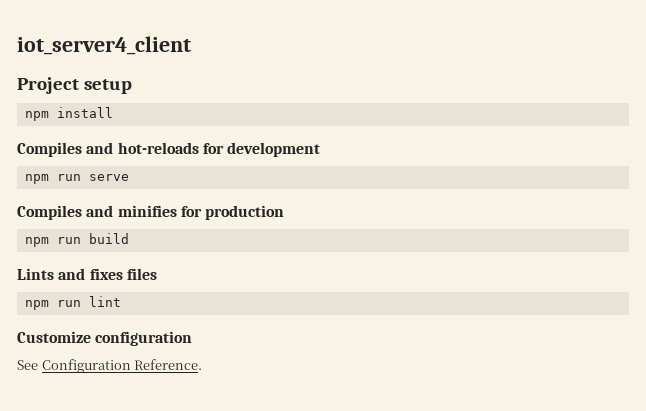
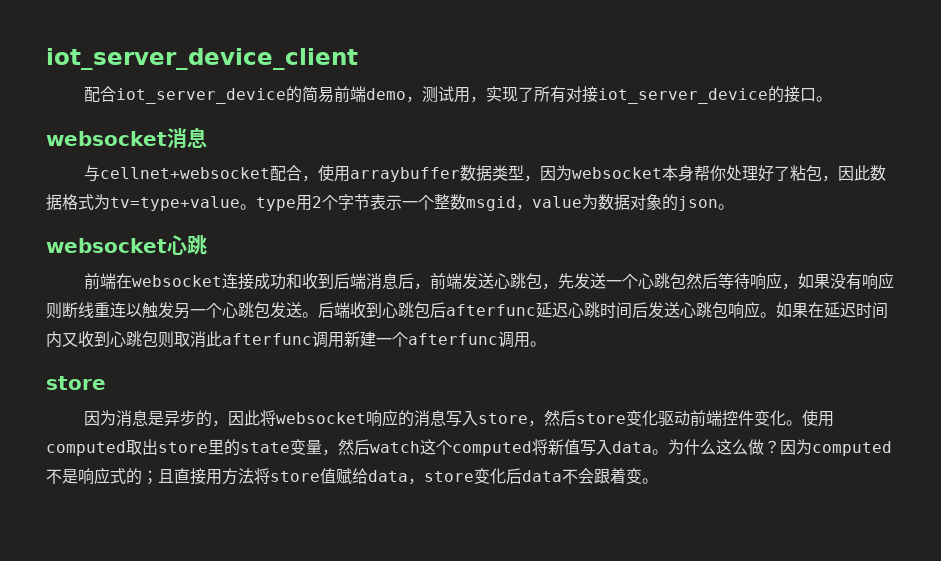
[17,36,191,55] [17,77,133,94] [24,107,113,121] [17,142,321,157] [24,174,129,184] [17,205,285,220] [24,233,129,247] [17,268,157,280] [24,296,121,310] [17,331,193,346] [17,359,203,373] iot_server4_client // Project setup // npm install // Compiles and hot-reloads for development // npm run serve // Compiles and minifies for production // npm run build // Lints and fixes files // npm run lint // Customize configuration // See Configuration Reference. -> [46,48,358,70] [84,86,833,104] [46,127,207,149] [84,165,887,182] [46,194,734,211] [46,235,207,255] [84,272,895,290] [46,301,888,319] [46,331,546,348] [46,376,106,390] [84,409,835,427] [46,439,892,456] [46,467,658,485] iot_server_device_client // 配合iot_server_device的简易前端demo，测试用，实现了所有对接iot_server_device的接口。 // websocket消息 // 与cellnet+websocket配合，使用arraybuffer数据类型，因为websocket本身帮你处理好了粘包，因此数据格式为tv=type+value。type用2个字节表示一个整数msgid，value为数据对象的json。 // websocket心跳 // 前端在websocket连接成功和收到后端消息后，前端发送心跳包，先发送一个心跳包然后等待响应，如果没有响应则断线重连以触发另一个心跳包发送。后端收到心跳包后afterfunc延迟心跳时间后发送心跳包响应。如果在延迟时间内又收到心跳包则取消此afterfunc调用新建一个afterfunc调用。 // store // 因为消息是异步的，因此将websocket响应的消息写入store，然后store变化驱动前端控件变化。使用computed取出store里的state变量，然后watch这个computed将新值写入data。为什么这么做？因为computed不是响应式的；且直接用方法将store值赋给data，store变化后data不会跟着变。

